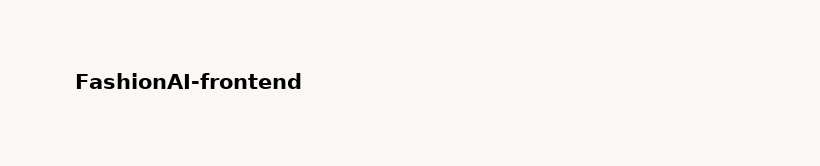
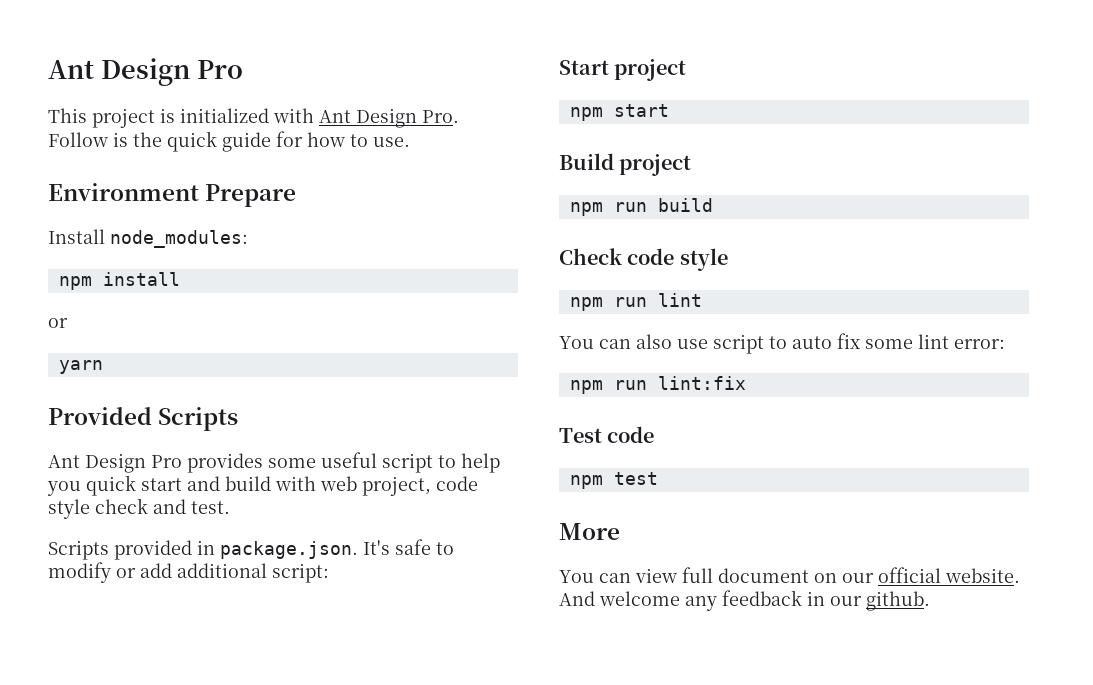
[75,73,302,89] FashionAI-frontend -> [48,58,243,86] [48,108,459,128] [48,131,410,152] [48,183,297,207] [48,229,248,248] [58,272,180,290] [48,318,68,328] [58,360,103,374] [48,407,239,431] [48,452,500,473] [47,475,478,496] [48,498,230,519] [48,539,454,560] [48,562,329,583] [559,59,687,81] [569,104,669,121] [559,153,692,176] [569,198,713,216] [559,248,728,271] [569,293,702,311] [559,333,1005,354] [569,376,746,394] [559,426,655,443] [569,472,658,489] [559,523,620,540] [559,567,1020,583] [559,590,930,611] Ant Design Pro // This project is initialized with Ant Design Pro. Follow is the quick guide for how to use. // Environment Prepare // Install node_modules: // npm install // or // yarn // Provided Scripts // Ant Design Pro provides some useful script to help you quick start and build with web project, code style check and test. // Scripts provided in package.json. It's safe to modify or add additional script: // Start project // npm start // Build project // npm run build // Check code style // npm run lint // You can also use script to auto fix some lint error: // npm run lint:fix // Test code // npm test // More // You can view full document on our official website. And welcome any feedback in our github.

